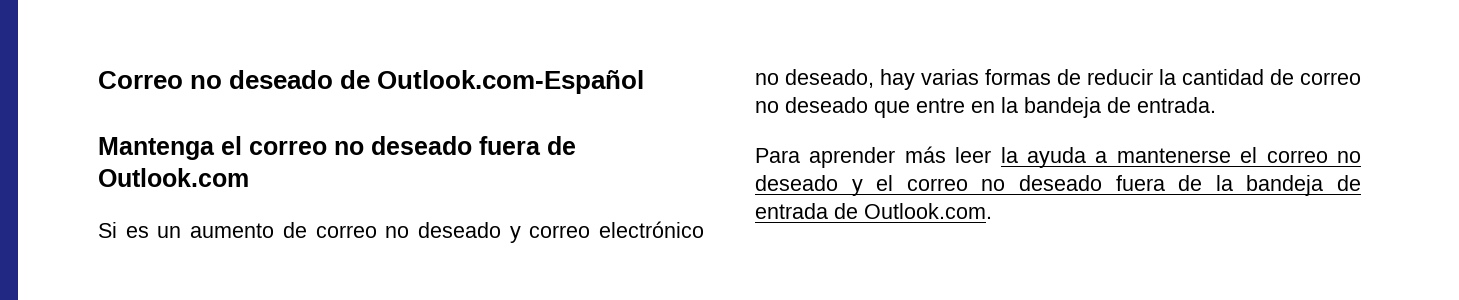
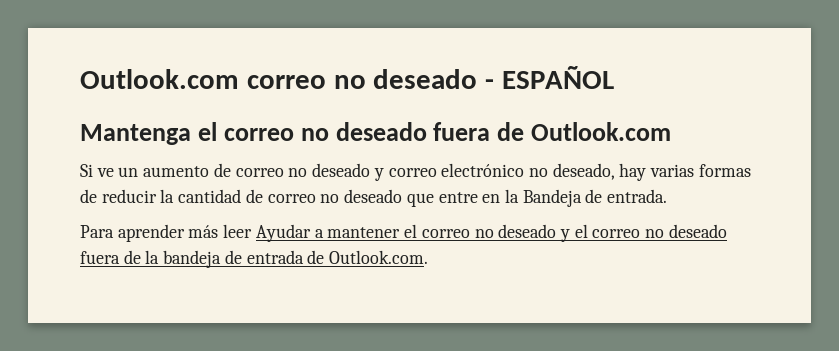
[98,70,645,94] Correo no deseado de Outlook.com-Español -> [80,66,615,89] Outlook.com correo no deseado - ESPAÑOL
[125,226,149,238] es -> [96,168,114,177] ve
[1024,97,1101,118] bandeja -> [522,189,582,207] Bandeja
[1000,147,1231,168] la ayuda a mantenerse -> [255,224,401,242] Ayudar a mantener

